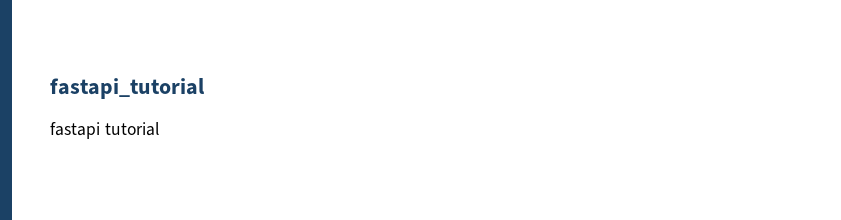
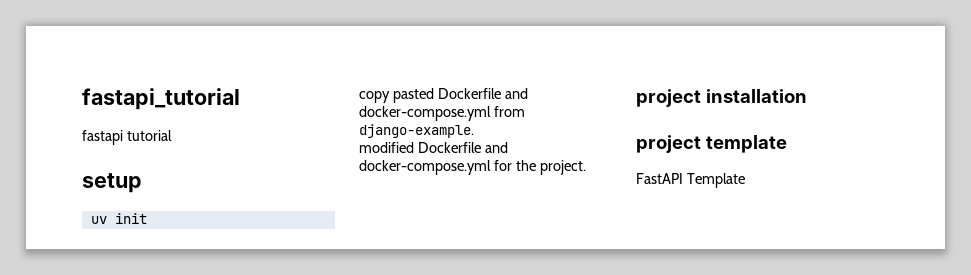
(159, 129) none -> [82,173,142,193] [90,213,147,224] [359,88,528,103] [359,106,525,121] [359,124,474,138] [359,142,508,153] [359,160,586,175] [636,89,807,107] [636,135,787,153] [636,173,745,188] // setup // uv init // copy pasted Dockerfile and docker-compose.yml from django-example. // modified Dockerfile and docker-compose.yml for the project. // project installation // project template // FastAPI Template

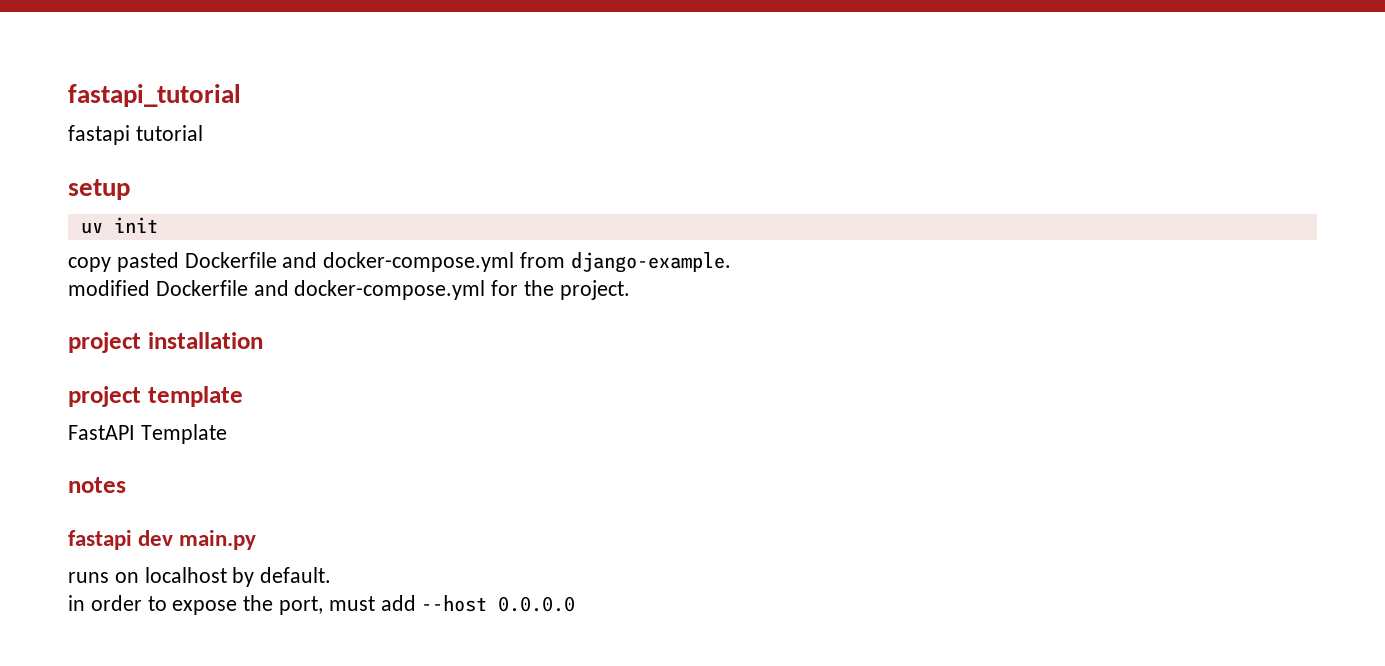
(745, 180) none -> [68,477,126,493] [68,530,257,550] [68,567,332,587] [68,595,576,615] // notes // fastapi dev main.py // runs on localhost by default. // in order to expose the port, must add --host 0.0.0.0

